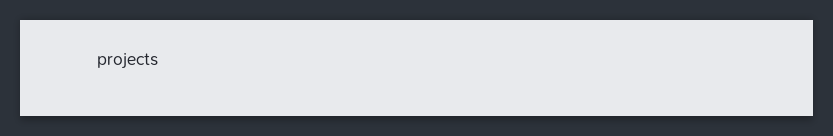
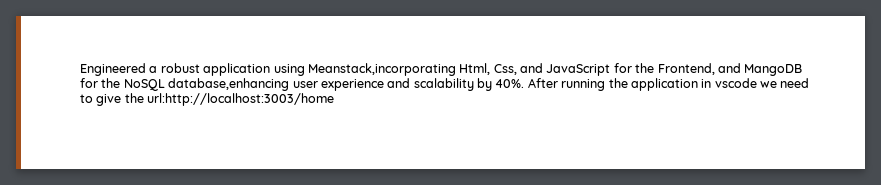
[97,53,158,69] projects -> [80,63,803,76] [80,78,810,91] [80,93,335,106] Engineered a robust application using Meanstack,incorporating Html, Css, and JavaScript for the Frontend, and MangoDB for the NoSQL database,enhancing user experience and scalability by 40%. After running the application in vscode we need to give the url:http://localhost:3003/home

